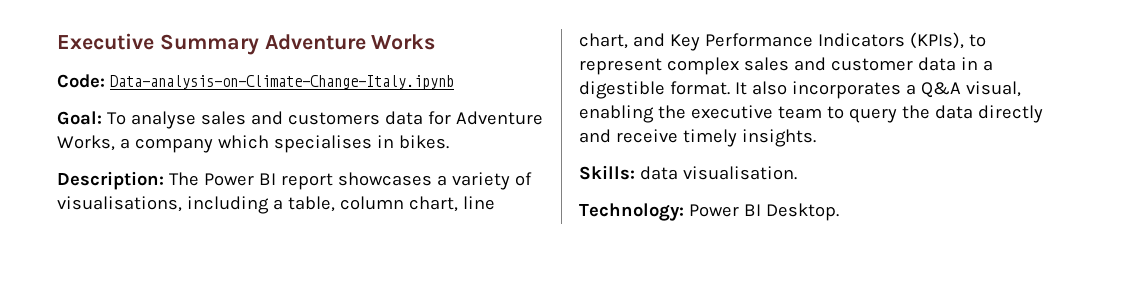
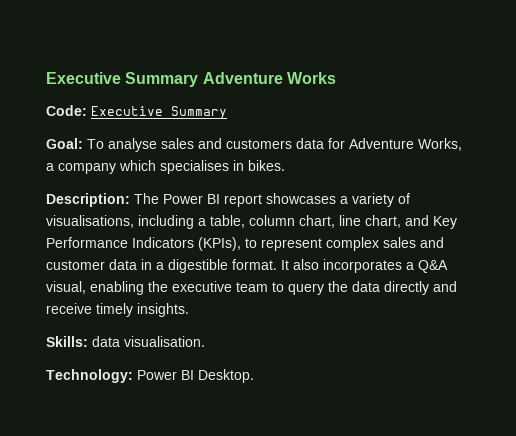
[109,75,454,90] Data-analysis-on-Climate-Change-Italy.ipynb -> [91,106,227,119] Executive Summary

